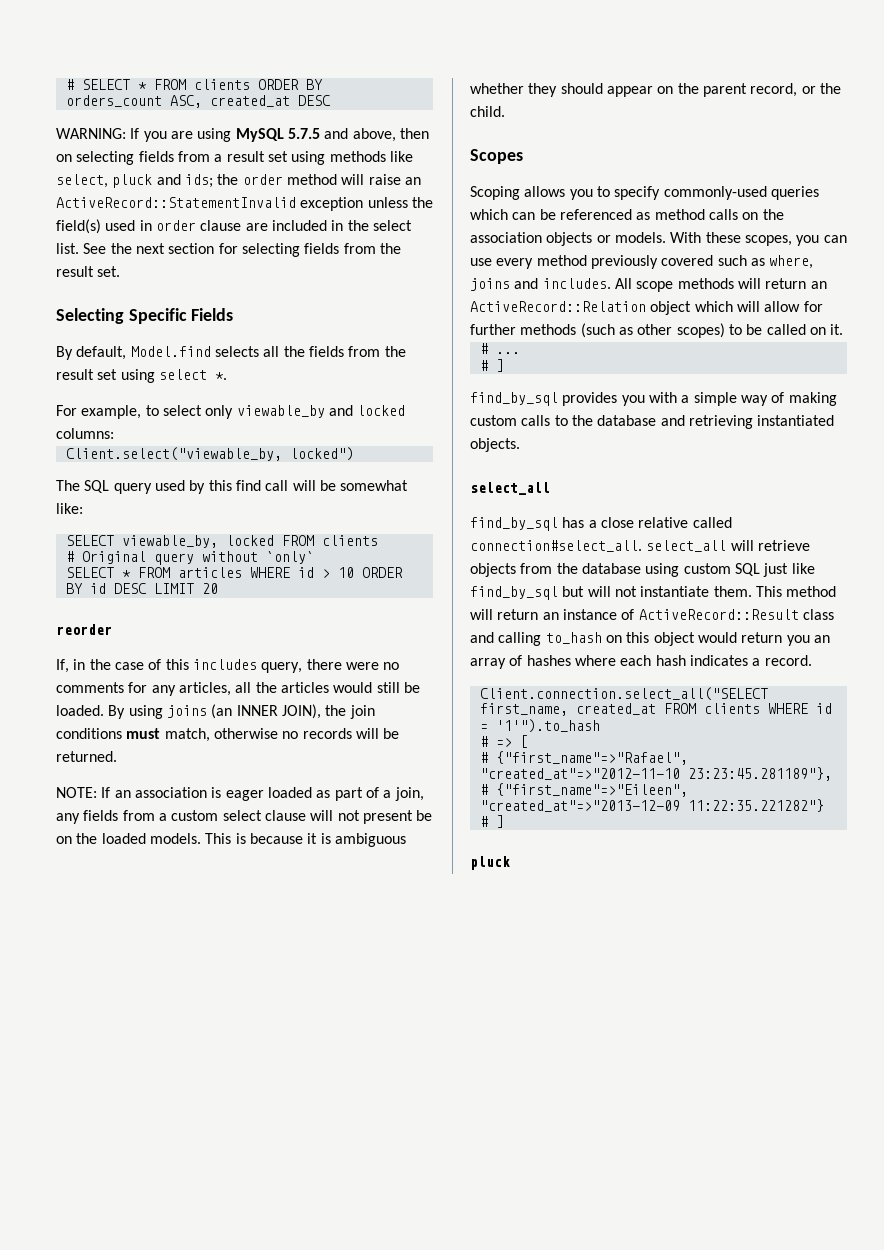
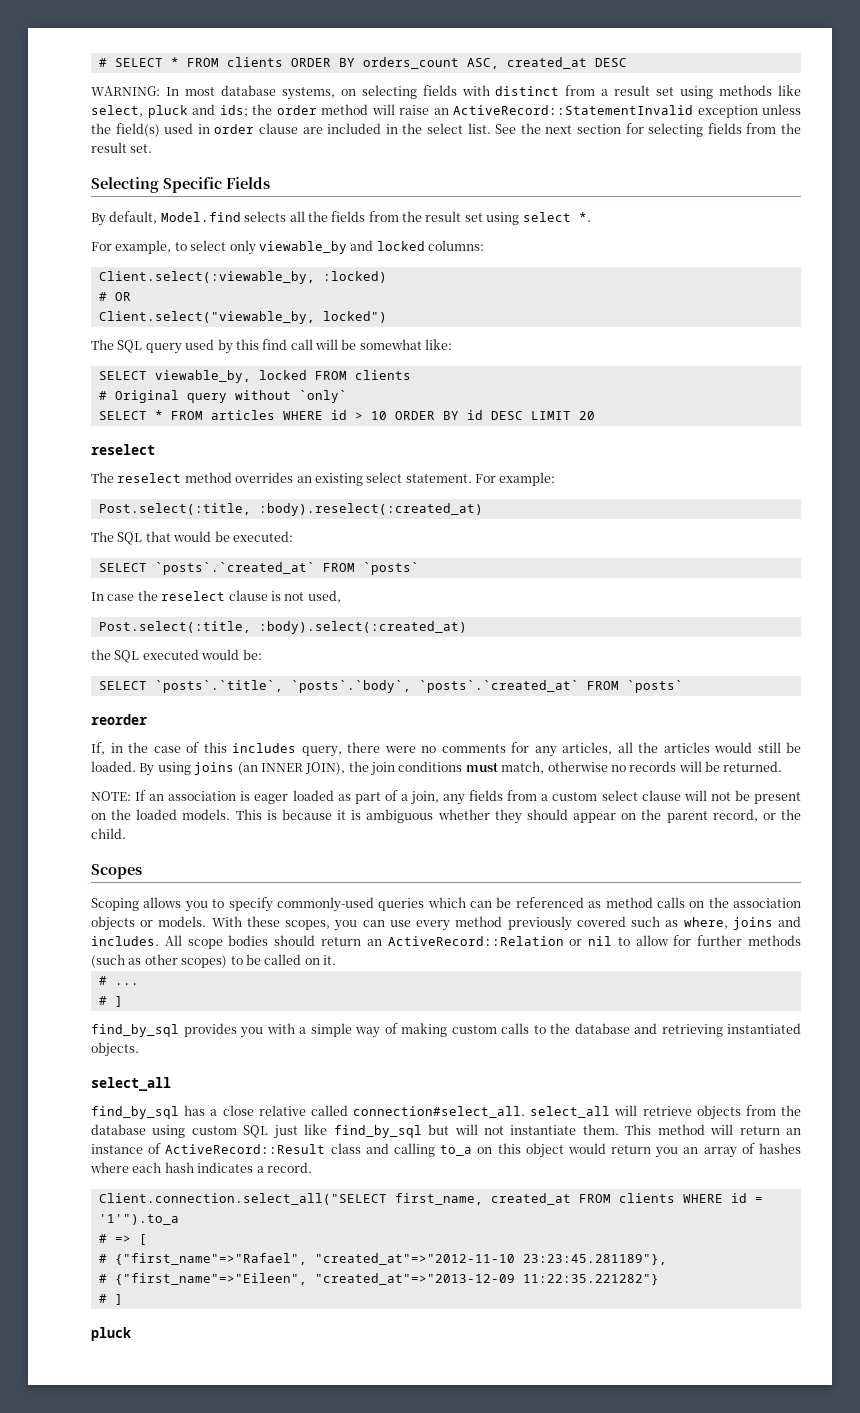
[130,128,429,142] If you are using MySQL 5.7.5 and above, then -> [165,85,335,100] In most database systems,
(174, 156) none -> [461,85,560,96] with distinct
(114, 433) none -> [98,271,387,284] [98,292,131,301] // Client.select(:viewable_by, :locked) // # OR
(218, 588) none -> [91,444,155,455] [91,472,556,486] [98,503,483,516] [91,531,293,545] [98,562,419,575] [91,590,341,603] [98,621,467,634] [91,649,262,663] [98,680,683,693] // reselect // The reselect method overrides an existing select statement. For example: // Post.select(:title, :body).reselect(:created_at) // The SQL that would be executed: // SELECT `posts`.`created_at` FROM `posts` // In case the reselect clause is not used, // Post.select(:title, :body).select(:created_at) // the SQL executed would be: // SELECT `posts`.`title`, `posts`.`body`, `posts`.`created_at` FROM `posts`
[362,810,433,824] present be -> [734,790,801,804] be present
[677,278,761,289] methods will -> [228,935,316,946] bodies should
[650,301,760,315] object which will -> [569,936,630,946] or nil to
[545,632,602,644] to_hash -> [440,1145,473,1156] to_a
[495,719,600,733] '1'").to_hash -> [98,1214,179,1225] '1'").to_a

